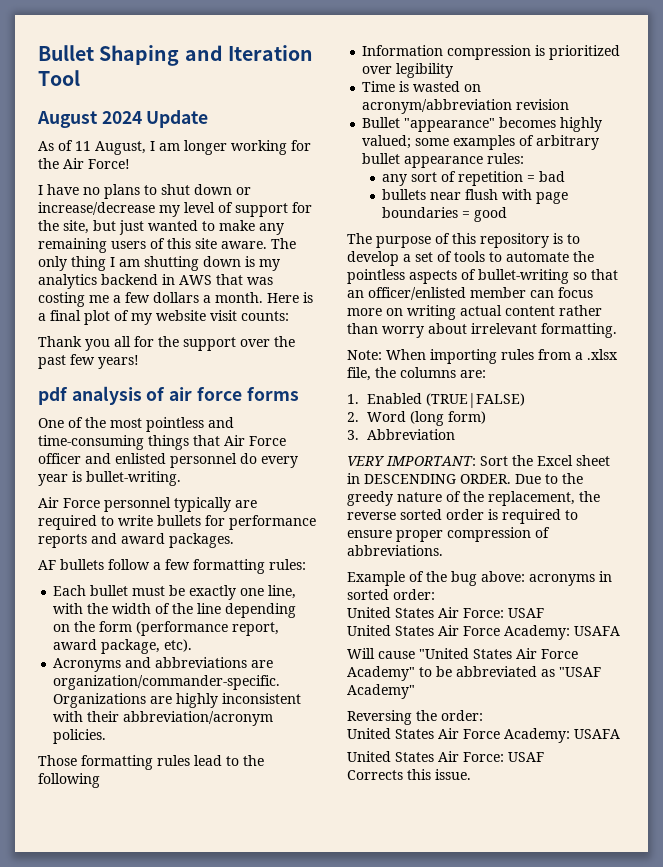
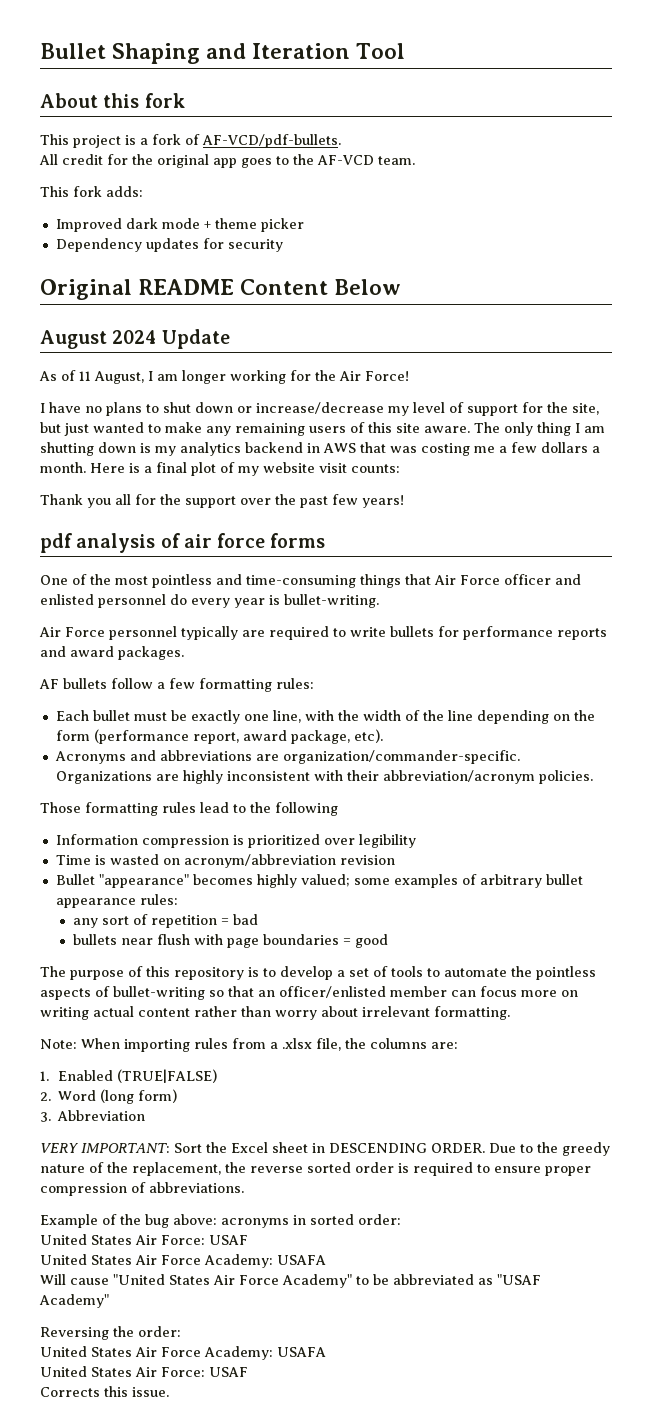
(80, 78) none -> [40,93,185,108] [40,134,341,148] [39,154,415,168] [40,186,143,197] [55,218,304,232] [55,238,283,252] [40,279,402,300] // About this fork // This project is a fork of AF-VCD/pdf-bullets. // All credit for the original app goes to the AF-VCD team. // This fork adds: // Improved dark mode + theme picker // Dependency updates for security // Original README Content Below

